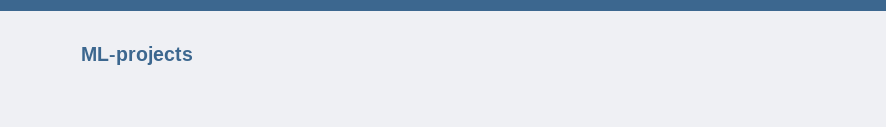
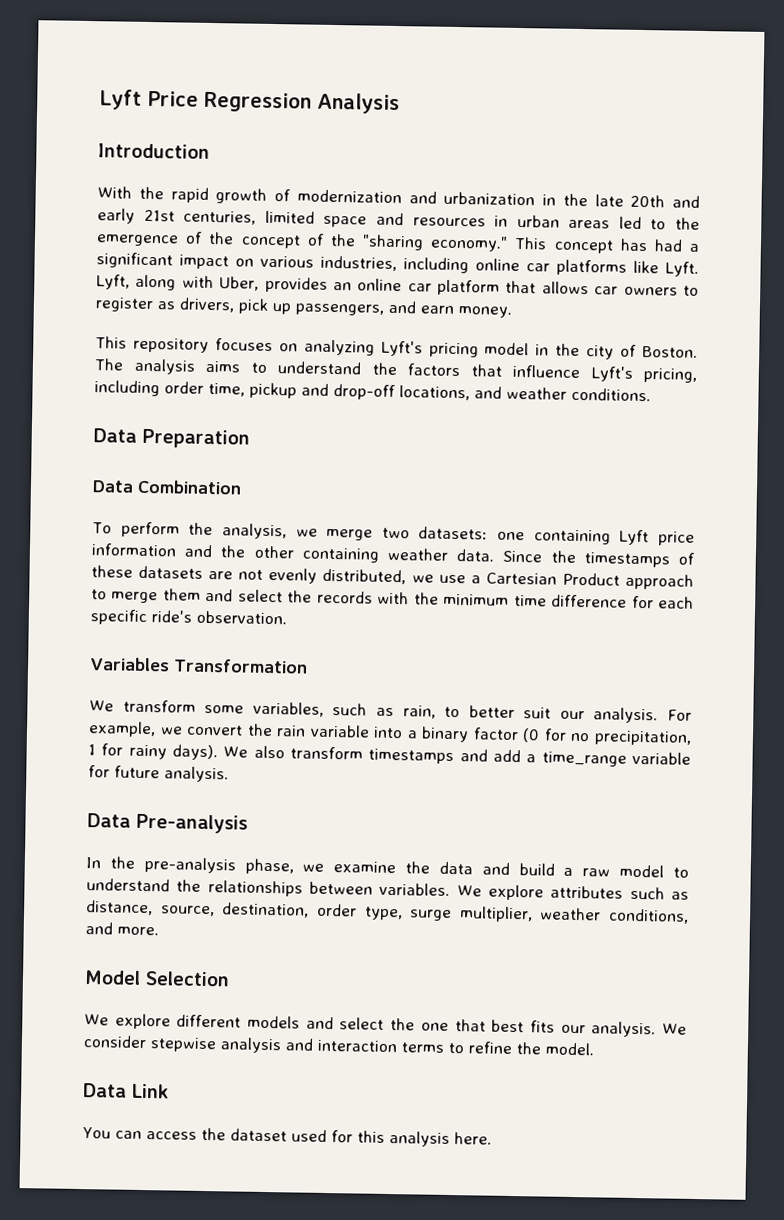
[81,46,193,65] ML-projects -> [99,89,400,115] [98,143,210,159] [97,186,700,208] [97,208,701,230] [96,231,699,254] [96,252,699,277] [96,274,699,296] [95,297,512,318] [95,336,698,360] [94,358,697,383] [94,380,651,402] [93,428,250,449] [92,479,242,495] [92,521,695,546] [91,543,695,568] [91,565,694,590] [91,588,694,609] [90,609,287,626] [89,657,308,674] [89,699,692,724] [88,721,693,746] [88,743,691,767] [88,765,229,783] [87,813,248,834] [86,856,689,878] [86,878,689,901] [86,900,689,924] [85,922,159,936] [84,970,230,987] [84,1013,687,1038] [83,1035,594,1056] [83,1083,169,1099] [82,1127,492,1148] Lyft Price Regression Analysis // Introduction // With the rapid growth of modernization and urbanization in the late 20th and early 21st centuries, limited space and resources in urban areas led to the emergence of the concept of the "sharing economy." This concept has had a significant impact on various industries, including online car platforms like Lyft. Lyft, along with Uber, provides an online car platform that allows car owners to register as drivers, pick up passengers, and earn money. // This repository focuses on analyzing Lyft's pricing model in the city of Boston. The analysis aims to understand the factors that influence Lyft's pricing, including order time, pickup and drop-off locations, and weather conditions. // Data Preparation // Data Combination // To perform the analysis, we merge two datasets: one containing Lyft price information and the other containing weather data. Since the timestamps of these datasets are not evenly distributed, we use a Cartesian Product approach to merge them and select the records with the minimum time difference for each specific ride's observation. // Variables Transformation // We transform some variables, such as rain, to better suit our analysis. For example, we convert the rain variable into a binary factor (0 for no precipitation, 1 for rainy days). We also transform timestamps and add a time_range variable for future analysis. // Data Pre-analysis // In the pre-analysis phase, we examine the data and build a raw model to understand the relationships between variables. We explore attributes such as distance, source, destination, order type, surge multiplier, weather conditions, and more. // Model Selection // We explore different models and select the one that best fits our analysis. We consider stepwise analysis and interaction terms to refine the model. // Data Link // You can access the dataset used for this analysis here.

